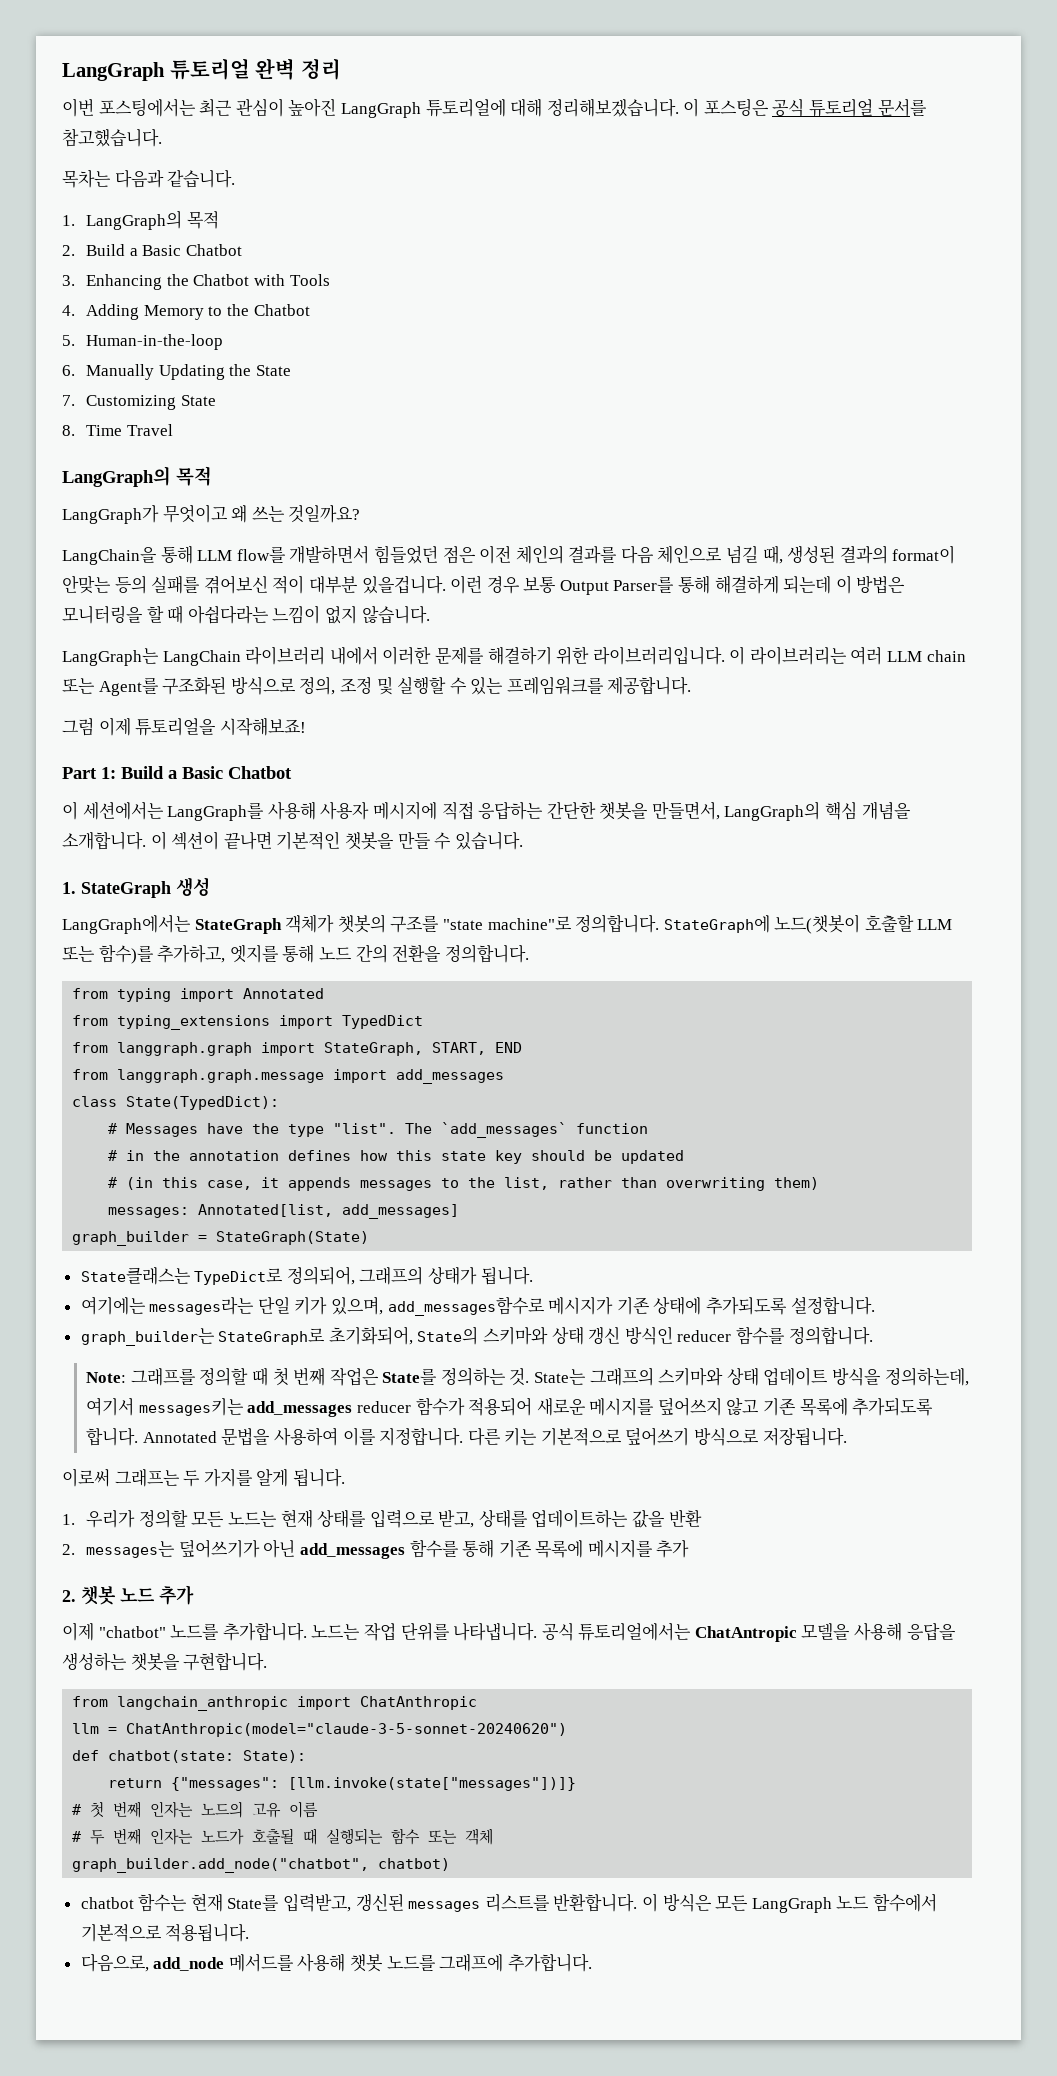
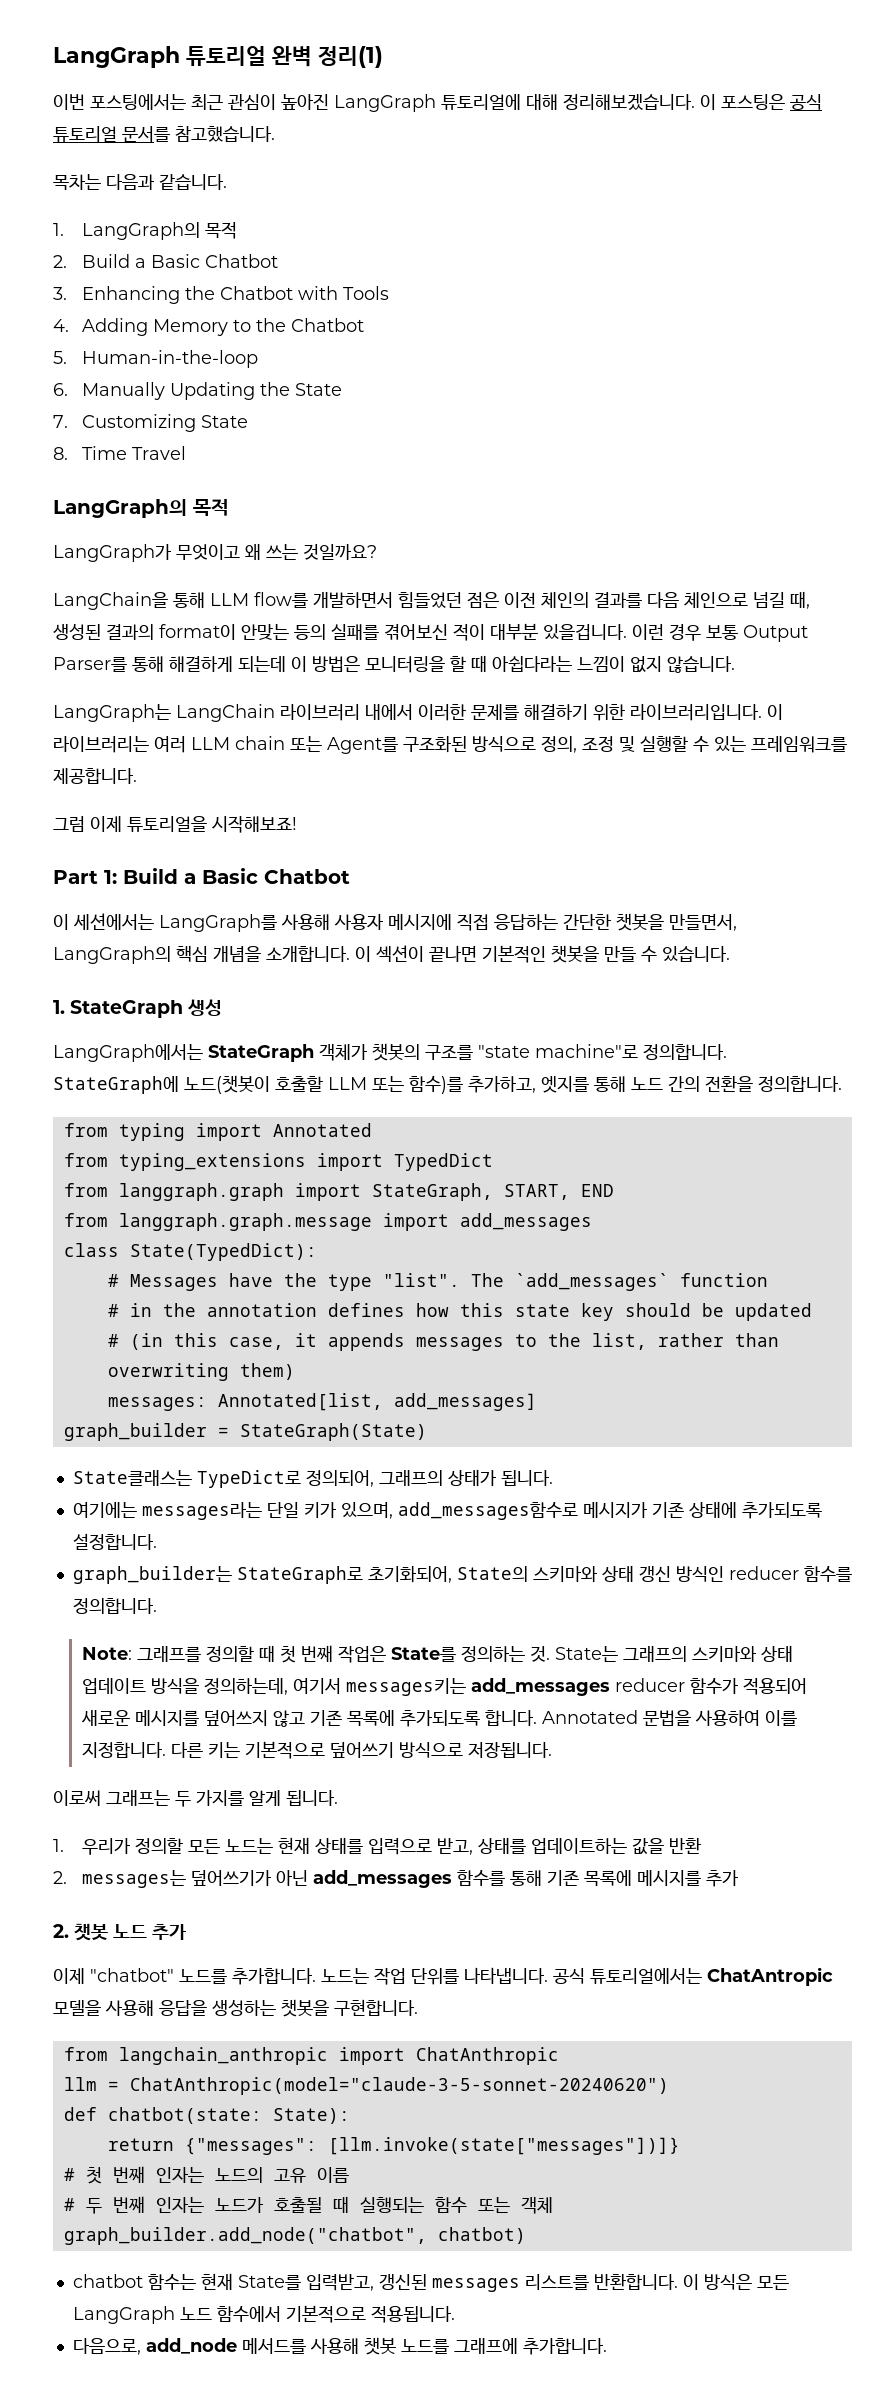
[300,58,341,80] 정리 -> [318,46,383,68] 정리(1)

